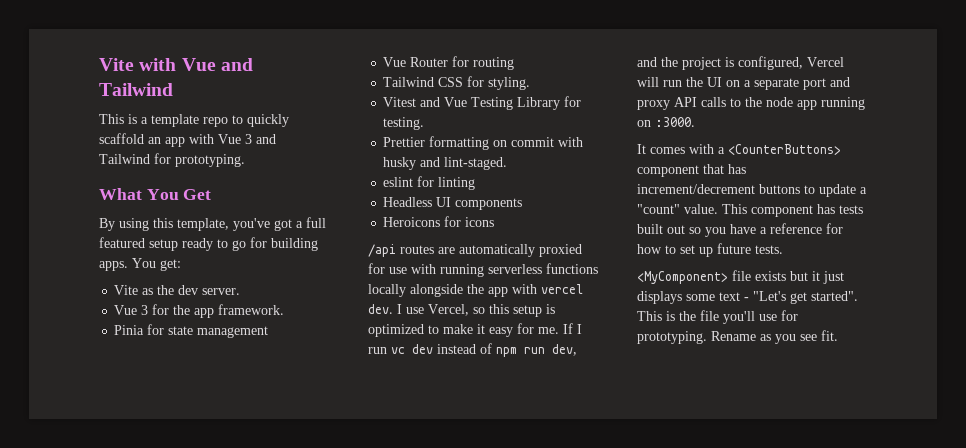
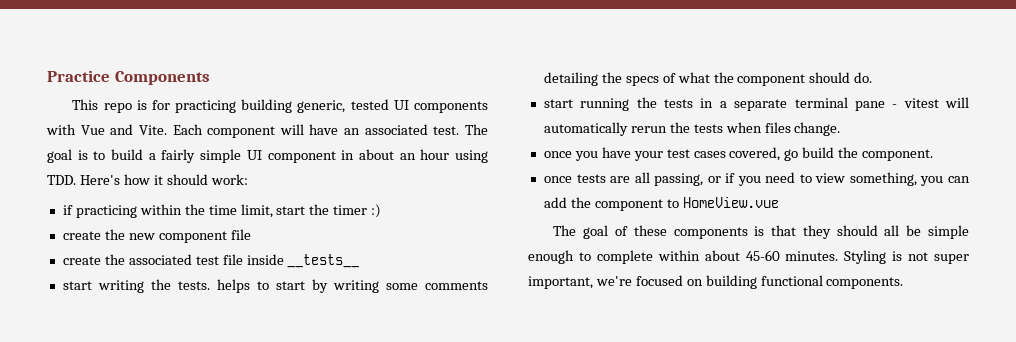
[99,58,253,71] [99,83,173,96] [99,114,289,127] [99,133,276,147] [99,153,245,167] [99,188,212,200] [99,217,326,231] [99,237,318,251] [99,258,181,271] [114,285,241,295] [114,304,285,318] [114,324,269,338] [383,56,515,70] [383,76,531,90] [383,96,582,110] [383,117,425,130] [383,136,584,150] [383,157,508,170] [383,176,476,190] [383,197,523,210] [383,216,495,227] [368,244,582,257] [368,263,598,277] [368,284,583,297] [368,304,555,317] [368,323,582,337] [368,343,577,357] [637,56,844,70] [637,77,850,90] [637,97,865,110] [637,117,695,127] [637,144,841,155] [637,164,746,177] [637,184,867,197] [637,204,863,217] [637,223,843,237] [637,243,783,257] [637,270,844,284] [637,291,858,304] [637,310,798,324] [637,330,838,344] Vite with Vue and Tailwind // This is a template repo to quickly scaffold an app with Vue 3 and Tailwind for prototyping. // What You Get // By using this template, you've got a full featured setup ready to go for building apps. You get: // Vite as the dev server. // Vue 3 for the app framework. // Pinia for state management // Vue Router for routing // Tailwind CSS for styling. // Vitest and Vue Testing Library for testing. // Prettier formatting on commit with husky and lint-staged. // eslint for linting // Headless UI components // Heroicons for icons // /api routes are automatically proxied for use with running serverless functions locally alongside the app with vercel dev. I use Vercel, so this setup is optimized to make it easy for me. If I run vc dev instead of npm run dev, and the project is configured, Vercel will run the UI on a separate port and proxy API calls to the node app running on :3000. // It comes with a <CounterButtons> component that has increment/decrement buttons to update a "count" value. This component has tests built out so you have a reference for how to set up future tests. // <MyComponent> file exists but it just displays some text - "Let's get started". This is the file you'll use for prototyping. Rename as you see fit. -> [47,70,210,85] [72,99,488,113] [46,124,488,138] [47,149,488,163] [47,174,248,185] [62,204,382,218] [62,229,251,243] [62,254,360,268] [62,279,488,293] [543,72,873,86] [543,97,969,111] [543,122,841,136] [543,147,934,161] [543,172,971,186] [543,197,779,211] [553,225,969,239] [528,250,969,264] [528,275,904,289] Practice Components // This repo is for practicing building generic, tested UI components with Vue and Vite. Each component will have an associated test. The goal is to build a fairly simple UI component in about an hour using TDD. Here's how it should work: // if practicing within the time limit, start the timer :) // create the new component file // create the associated test file inside __tests__ // start writing the tests. helps to start by writing some comments detailing the specs of what the component should do. // start running the tests in a separate terminal pane - vitest will automatically rerun the tests when files change. // once you have your test cases covered, go build the component. // once tests are all passing, or if you need to view something, you can add the component to HomeView.vue // The goal of these components is that they should all be simple enough to complete within about 45-60 minutes. Styling is not super important, we're focused on building functional components.

